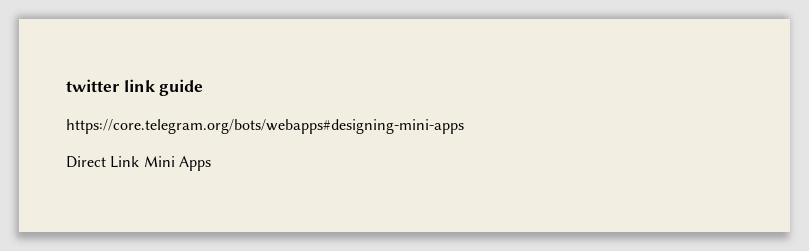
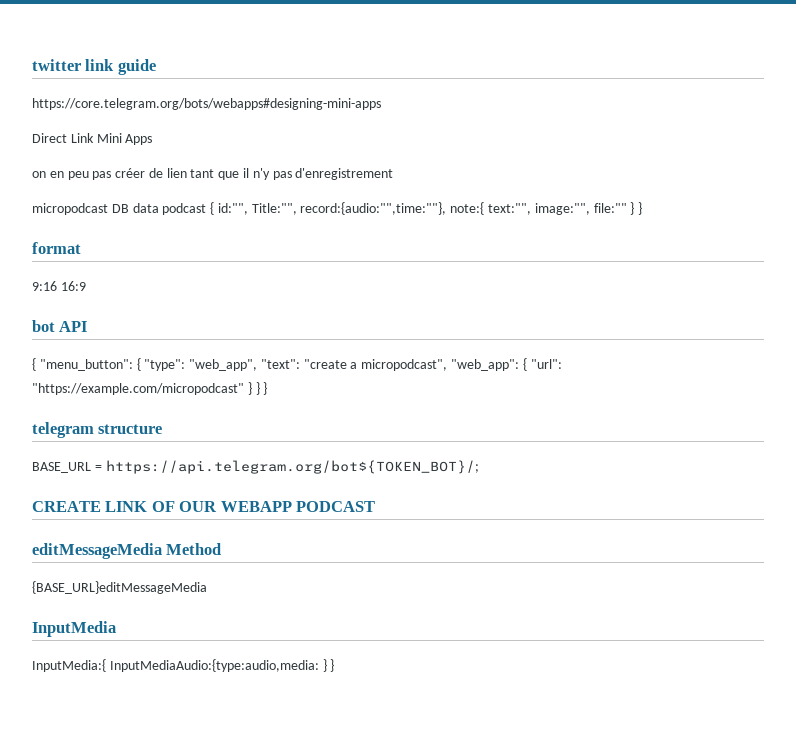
(211, 163) none -> [32,168,394,180] [32,202,643,215] [32,242,81,254] [32,281,86,291] [32,320,88,332] [32,358,562,371] [32,382,268,395] [32,422,163,438] [32,460,479,474] [32,501,376,512] [32,543,222,559] [32,581,207,594] [32,621,116,637] [32,659,335,672] // on en peu pas créer de lien tant que il n'y pas d'enregistrement // micropodcast DB data podcast { id:"", Title:"", record:{audio:"",time:""}, note:{ text:"", image:"", file:"" } } // format // 9:16 16:9 // bot API // { "menu_button": { "type": "web_app", "text": "create a micropodcast", "web_app": { "url": "https://example.com/micropodcast" } } } // telegram structure // BASE_URL = https://api.telegram.org/bot${TOKEN_BOT}/; // CREATE LINK OF OUR WEBAPP PODCAST // editMessageMedia Method // {BASE_URL}editMessageMedia // InputMedia // InputMedia:{ InputMediaAudio:{type:audio,media: } }

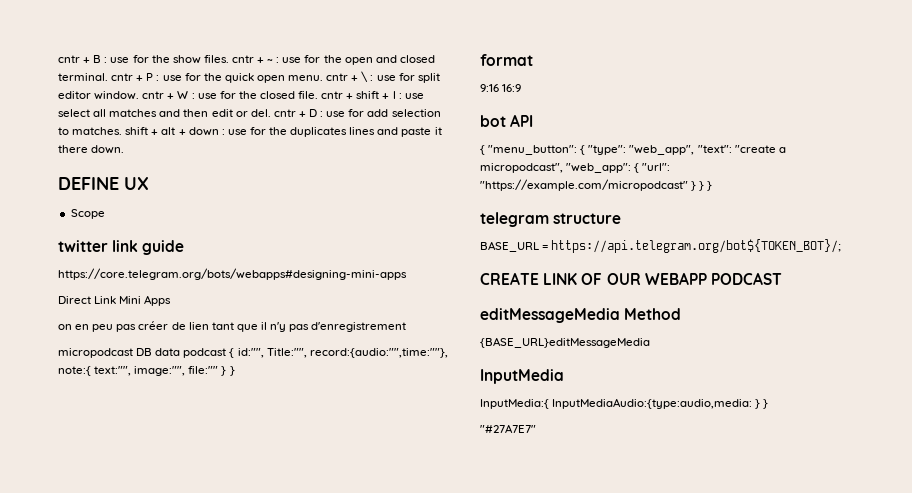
(32, 65) none -> [58,55,435,65] [58,71,440,83] [58,91,424,100] [58,109,441,117] [58,127,442,137] [58,145,125,154] [58,177,149,190] [70,209,105,219] cntr + B : use for the show files. cntr + ~ : use for the open and closed terminal. cntr + P : use for the quick open menu. cntr + \ : use for split editor window. cntr + W : use for the closed file. cntr + shift + l : use select all matches and then edit or del. cntr + D : use for add selection to matches. shift + alt + down : use for the duplicates lines and paste it there down. // DEFINE UX // Scope //
(335, 665) none -> [480,424,536,433] // "#27A7E7"

